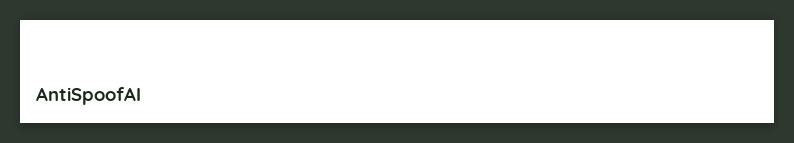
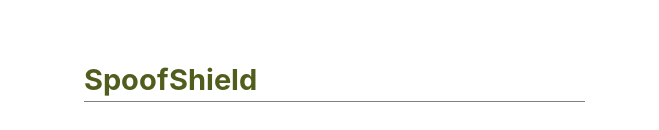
[36,87,141,105] AntiSpoofAI -> [84,67,257,96] SpoofShield

